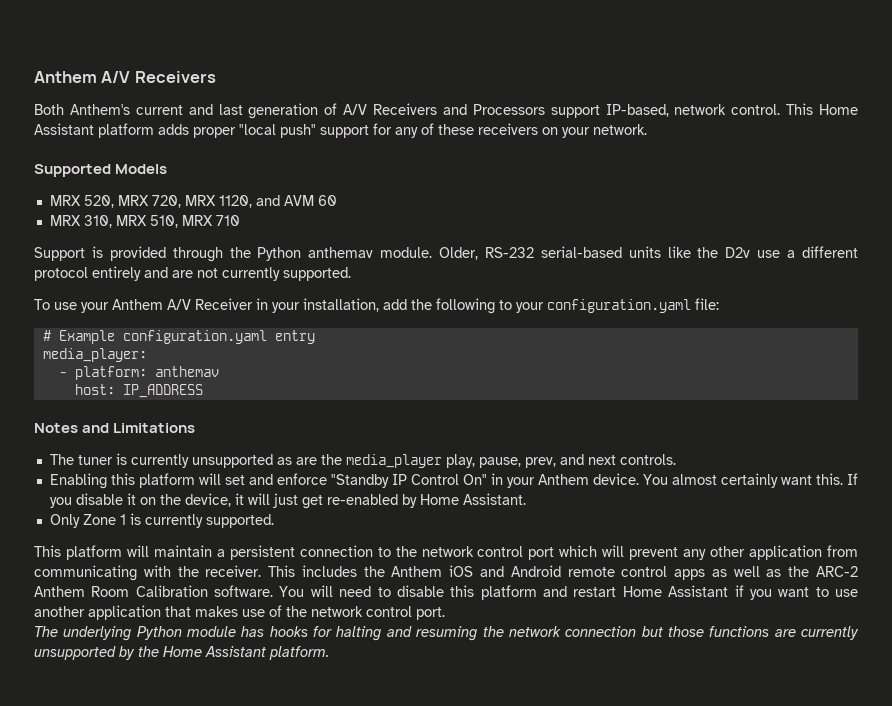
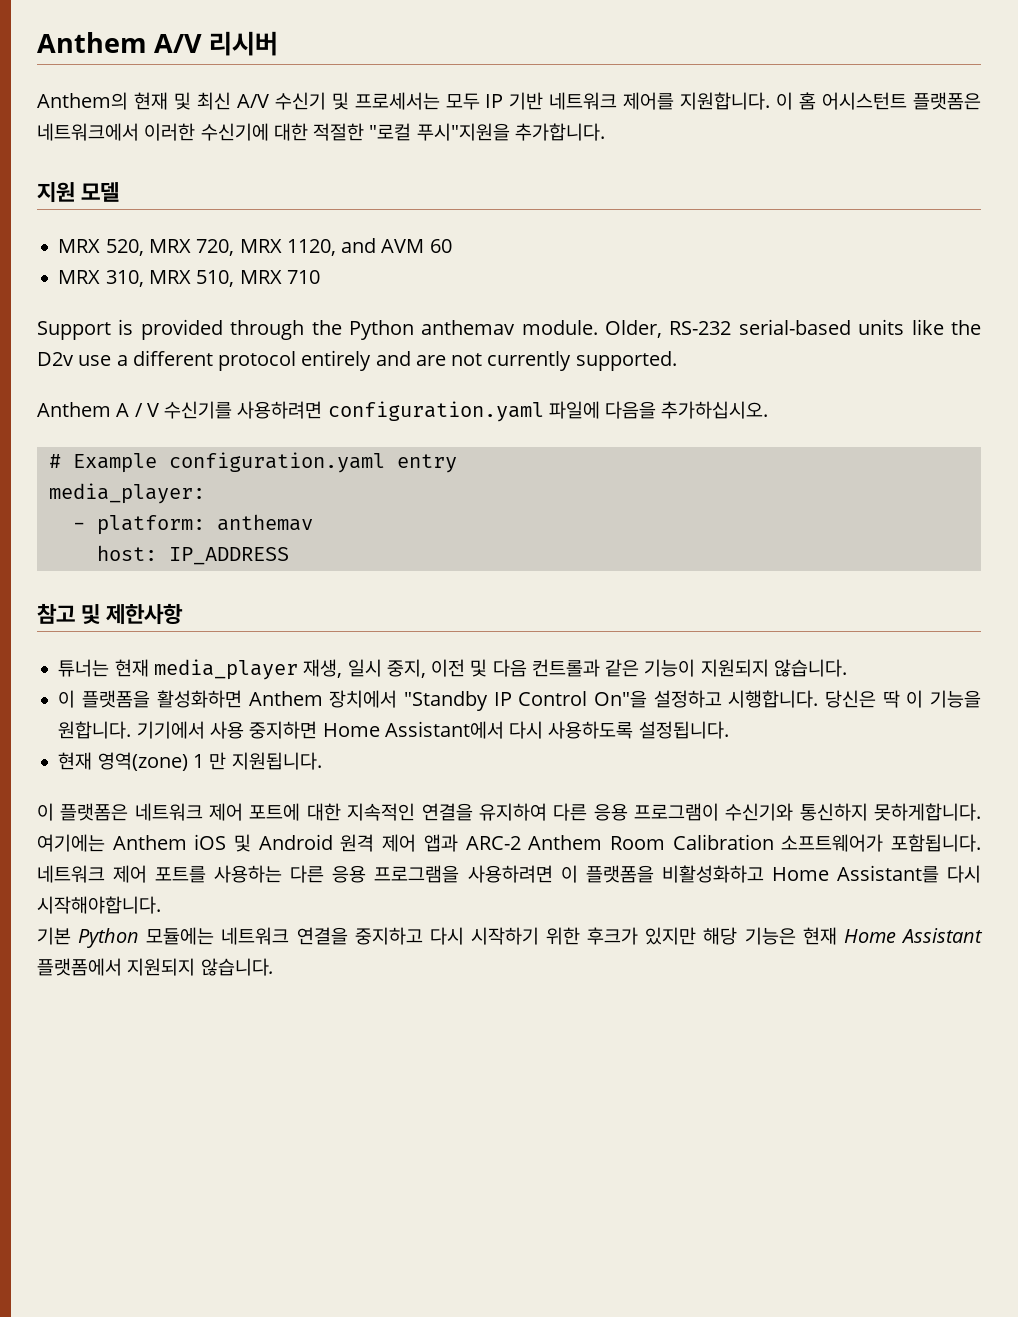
[34,71,216,83] [34,103,858,119] [34,123,647,138] [34,164,168,177] Anthem A/V Receivers // Both Anthem's current and last generation of A/V Receivers and Processors support IP-based, network control. This Home Assistant platform adds proper "local push" support for any of these receivers on your network. // Supported Models -> [37,31,279,56] [37,92,982,110] [37,123,605,141] [37,182,120,203] Anthem A/V 리시버 // Anthem의 현재 및 최신 A/V 수신기 및 프로세서는 모두 IP 기반 네트워크 제어를 지원합니다. 이 홈 어시스턴트 플랫폼은 네트워크에서 이러한 수신기에 대한 적절한 "로컬 푸시"지원을 추가합니다. // 지원 모델
[34,298,719,314] To use your Anthem A/V Receiver in your installation, add the following to your configuration.yaml file: -> [37,401,769,422] Anthem A / V 수신기를 사용하려면 configuration.yaml 파일에 다음을 추가하십시오.
[34,423,196,433] [49,453,676,468] [49,473,859,489] [49,493,526,509] [49,513,274,528] [34,545,859,560] [34,565,859,581] [34,585,858,600] [34,605,445,620] [34,626,860,641] [34,646,329,660] Notes and Limitations // The tuner is currently unsupported as are the media_player play, pause, prev, and next controls. // Enabling this platform will set and enforce "Standby IP Control On" in your Anthem device. You almost certainly want this. If you disable it on the device, it will just get re-enabled by Home Assistant. // Only Zone 1 is currently supported. // This platform will maintain a persistent connection to the network control port which will prevent any other application from communicating with the receiver. This includes the Anthem iOS and Android remote control apps as well as the ARC-2 Anthem Room Calibration software. You will need to disable this platform and restart Home Assistant if you want to use another application that makes use of the network control port. // The underlying Python module has hooks for halting and resuming the network connection but those functions are currently unsupported by the Home Assistant platform. -> [37,603,184,625] [58,659,847,680] [58,690,981,711] [58,721,729,739] [58,752,322,771] [37,803,982,821] [37,834,981,852] [37,865,982,883] [37,896,161,914] [37,927,983,948] [37,958,274,976] 참고 및 제한사항 // 튜너는 현재 media_player 재생, 일시 중지, 이전 및 다음 컨트롤과 같은 기능이 지원되지 않습니다. // 이 플랫폼을 활성화하면 Anthem 장치에서 "Standby IP Control On"을 설정하고 시행합니다. 당신은 딱 이 기능을 원합니다. 기기에서 사용 중지하면 Home Assistant에서 다시 사용하도록 설정됩니다. // 현재 영역(zone) 1 만 지원됩니다. // 이 플랫폼은 네트워크 제어 포트에 대한 지속적인 연결을 유지하여 다른 응용 프로그램이 수신기와 통신하지 못하게합니다. 여기에는 Anthem iOS 및 Android 원격 제어 앱과 ARC-2 Anthem Room Calibration 소프트웨어가 포함됩니다. 네트워크 제어 포트를 사용하는 다른 응용 프로그램을 사용하려면 이 플랫폼을 비활성화하고 Home Assistant를 다시 시작해야합니다. // 기본 Python 모듈에는 네트워크 연결을 중지하고 다시 시작하기 위한 후크가 있지만 해당 기능은 현재 Home Assistant 플랫폼에서 지원되지 않습니다.

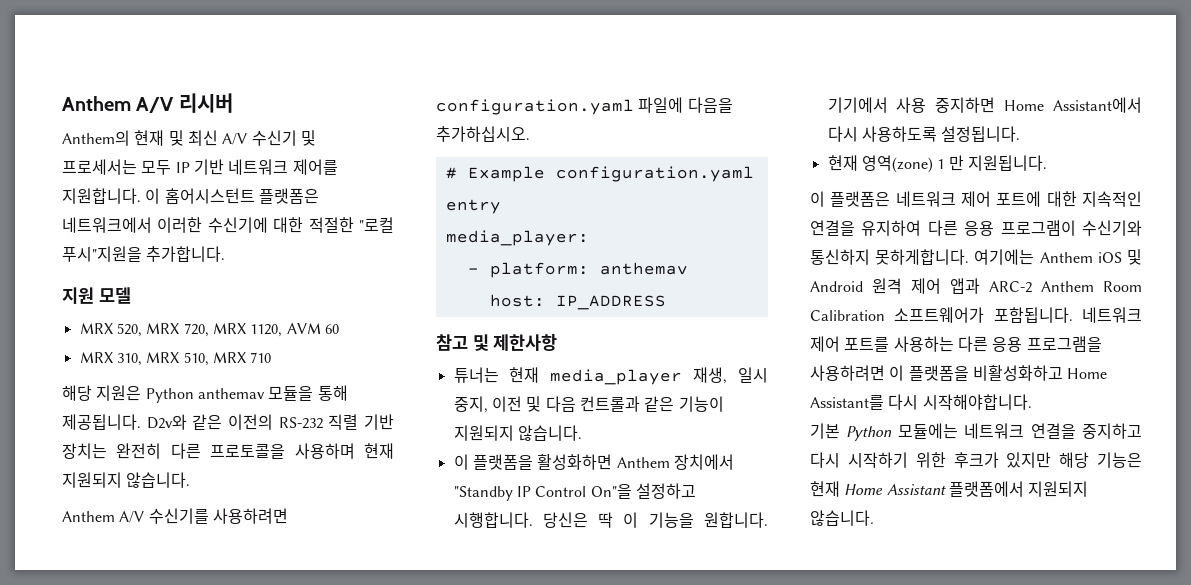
[799,92,908,110] 홈 어시스턴트 -> [164,188,255,204] 홈어시스턴트
[341,238,377,253] and -> (283, 330) none
[37,319,981,340] [37,350,677,371] [37,402,159,417] Support is provided through the Python anthemav module. Older, RS-232 serial-based units like the D2v use a different protocol entirely and are not currently supported. // Anthem A / V -> [62,385,348,403] [62,414,394,430] [62,443,395,459] [62,472,191,488] [62,511,145,523] 해당 지원은 Python anthemav 모듈을 통해 제공됩니다. D2v와 같은 이전의 RS-232 직렬 기반 장치는 완전히 다른 프로토콜을 사용하며 현재 지원되지 않습니다. // Anthem A/V

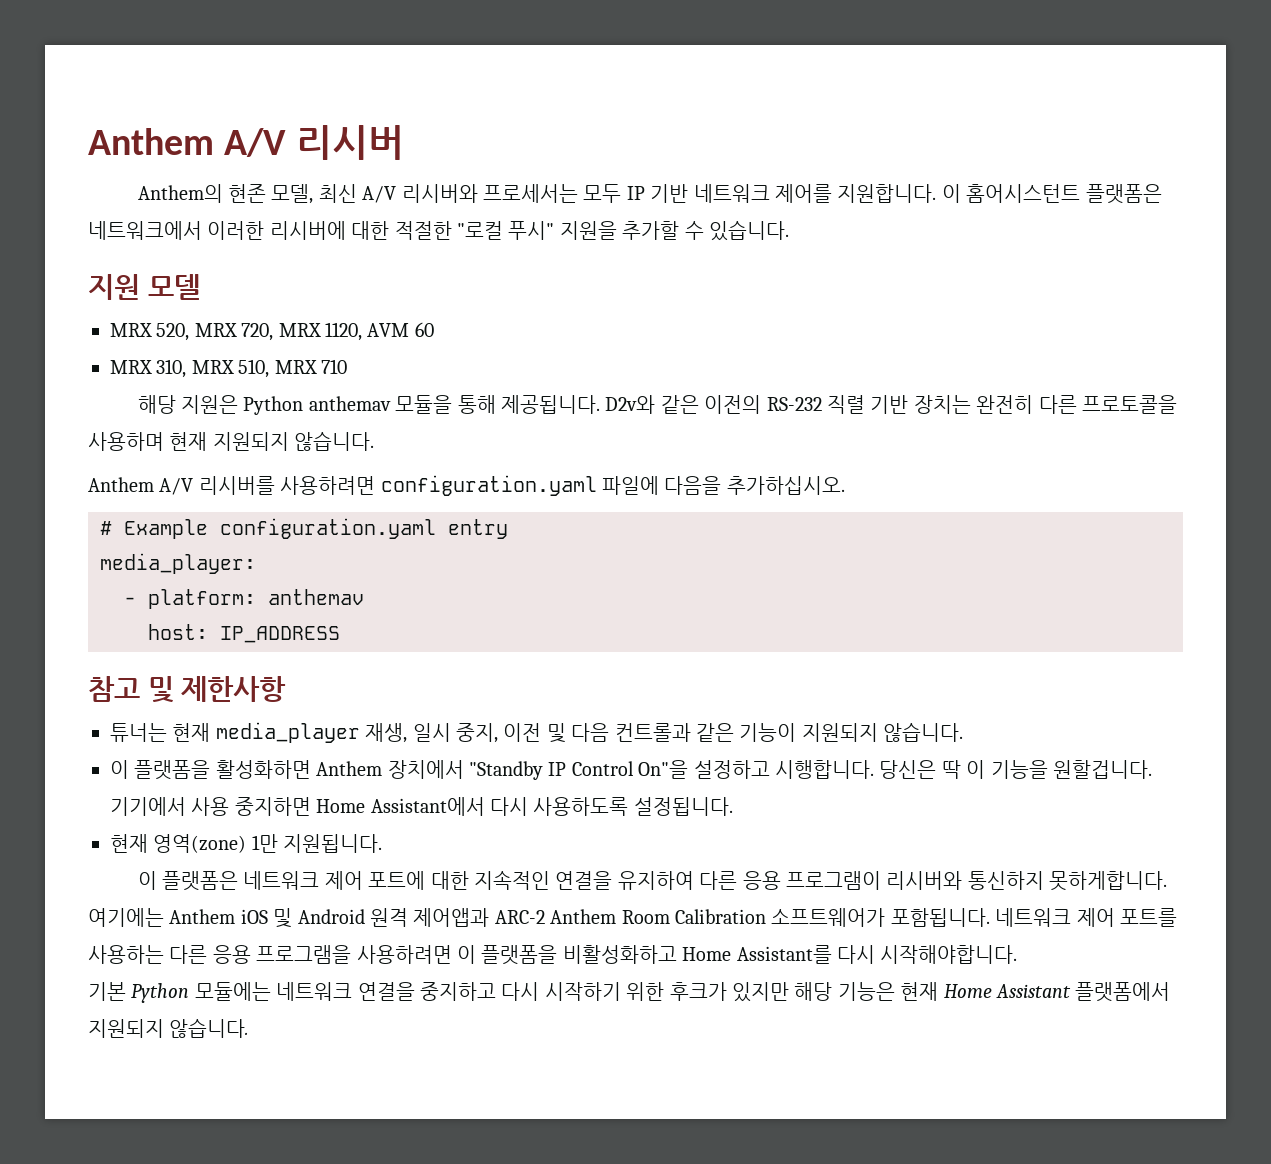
[134,130,316,146] 현재 및 최신 A/V 수신기 및 -> [228,184,478,204] 현존 모델, 최신 A/V 리시버와
[207,217,268,233] 수신기에 -> [269,221,346,240] 리시버에
[62,246,226,262] 푸시"지원을 추가합니다. -> [508,220,789,241] 푸시" 지원을 추가할 수 있습니다.
[148,508,209,524] 수신기를 -> [198,476,275,495] 리시버를
[704,512,768,528] 원합니다. -> [1052,760,1152,779] 원할겁니다.
[937,155,964,171] 1 만 -> [251,834,278,853] 1만
[1082,220,1142,236] 수신기와 -> [886,871,963,890] 리시버와
[911,278,980,294] 제어 앱과 -> [413,908,490,927] 제어앱과

